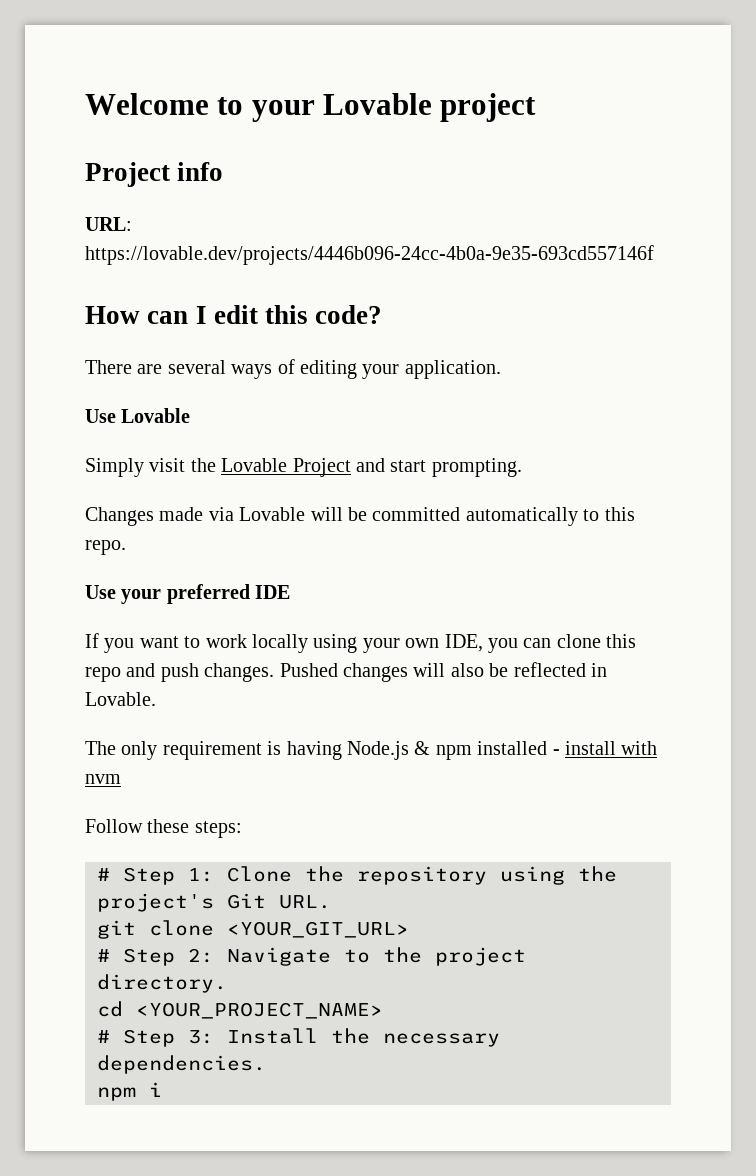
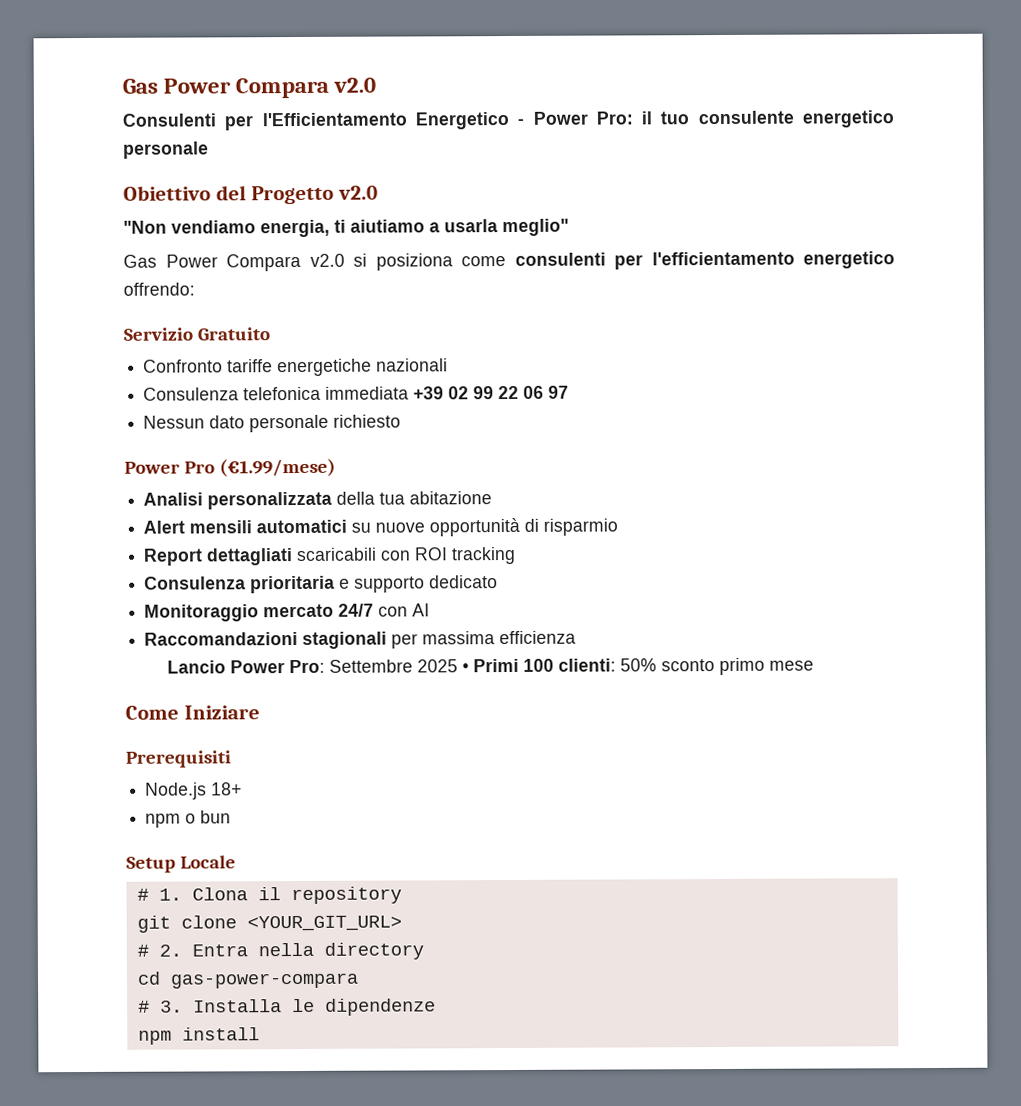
[85,93,537,122] [85,162,224,187] [85,217,132,231] [85,245,654,265] [85,305,383,324] [85,359,501,379] [85,408,191,423] [85,458,522,477] [85,507,635,526] [85,540,126,555] [85,584,291,604] [85,633,637,653] [85,662,607,682] [85,692,156,706] [85,741,658,760] [85,774,121,784] [85,819,242,838] [97,866,617,885] [97,893,331,912] [97,920,409,939] [97,947,526,966] [97,974,227,993] Welcome to your Lovable project // Project info // URL: https://lovable.dev/projects/4446b096-24cc-4b0a-9e35-693cd557146f // How can I edit this code? // There are several ways of editing your application. // Use Lovable // Simply visit the Lovable Project and start prompting. // Changes made via Lovable will be committed automatically to this repo. // Use your preferred IDE // If you want to work locally using your own IDE, you can clone this repo and push changes. Pushed changes will also be reflected in Lovable. // The only requirement is having Node.js & npm installed - install with nvm // Follow these steps: // # Step 1: Clone the repository using the project's Git URL. // git clone <YOUR_GIT_URL> // # Step 2: Navigate to the project directory. -> [122,77,377,99] [122,110,894,131] [123,141,209,159] [123,185,378,205] [123,218,569,238] [123,251,895,272] [123,282,195,296] [123,327,271,341] [143,358,449,377] [143,385,570,401] [143,414,402,433] [124,458,337,478] [143,491,493,510] [143,517,619,537] [143,546,517,566] [144,575,499,594] [144,603,431,622] [144,630,577,649] [167,657,815,676] [125,705,260,720] [125,750,232,768] [145,782,243,800] [145,810,232,828] [126,855,237,873] [136,886,402,905] [136,915,402,933] [136,942,424,960] Gas Power Compara v2.0 // Consulenti per l'Efficientamento Energetico - Power Pro: il tuo consulente energetico personale // Obiettivo del Progetto v2.0 // "Non vendiamo energia, ti aiutiamo a usarla meglio" // Gas Power Compara v2.0 si posiziona come consulenti per l'efficientamento energetico offrendo: // Servizio Gratuito // Confronto tariffe energetiche nazionali // Consulenza telefonica immediata +39 02 99 22 06 97 // Nessun dato personale richiesto // Power Pro (€1.99/mese) // Analisi personalizzata della tua abitazione // Alert mensili automatici su nuove opportunità di risparmio // Report dettagliati scaricabili con ROI tracking // Consulenza prioritaria e supporto dedicato // Monitoraggio mercato 24/7 con AI // Raccomandazioni stagionali per massima efficienza // Lancio Power Pro: Settembre 2025 • Primi 100 clienti: 50% sconto primo mese // Come Iniziare // Prerequisiti // Node.js 18+ // npm o bun // Setup Locale // # 1. Clona il repository // git clone <YOUR_GIT_URL> // # 2. Entra nella directory
[136,1002,383,1019] [97,1028,500,1047] [97,1055,266,1074] [97,1082,162,1101] <YOUR_PROJECT_NAME> // # Step 3: Install the necessary dependencies. // npm i -> [169,972,359,989] [137,998,436,1016] [137,1027,260,1045] gas-power-compara // # 3. Installa le dipendenze // npm install

